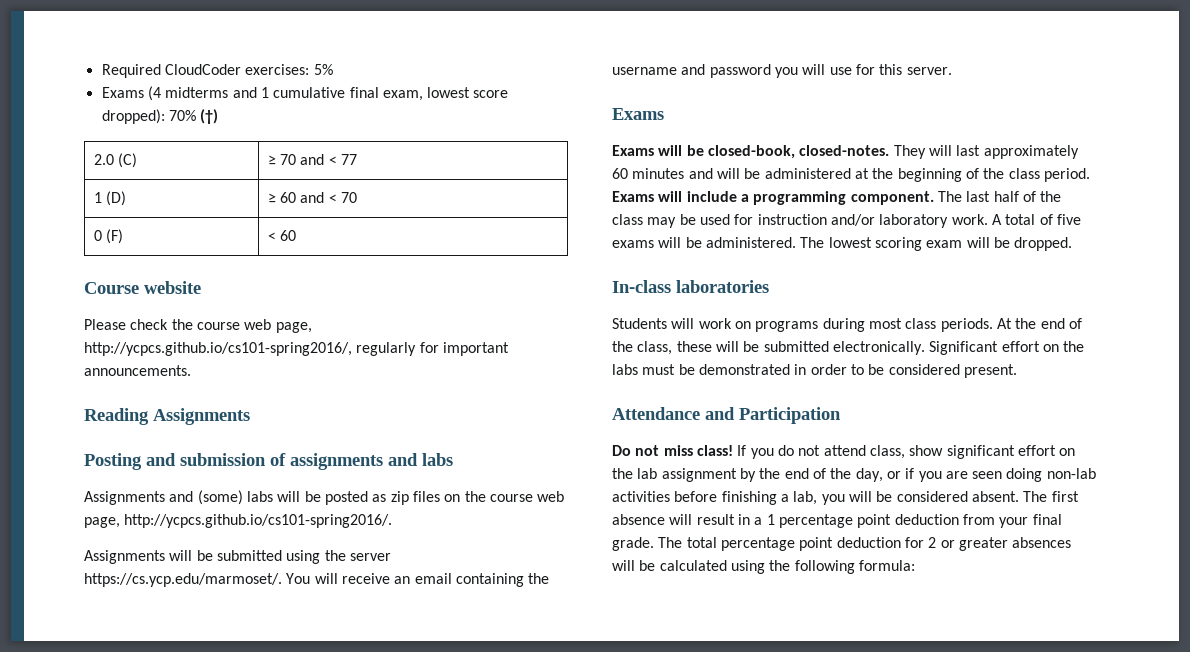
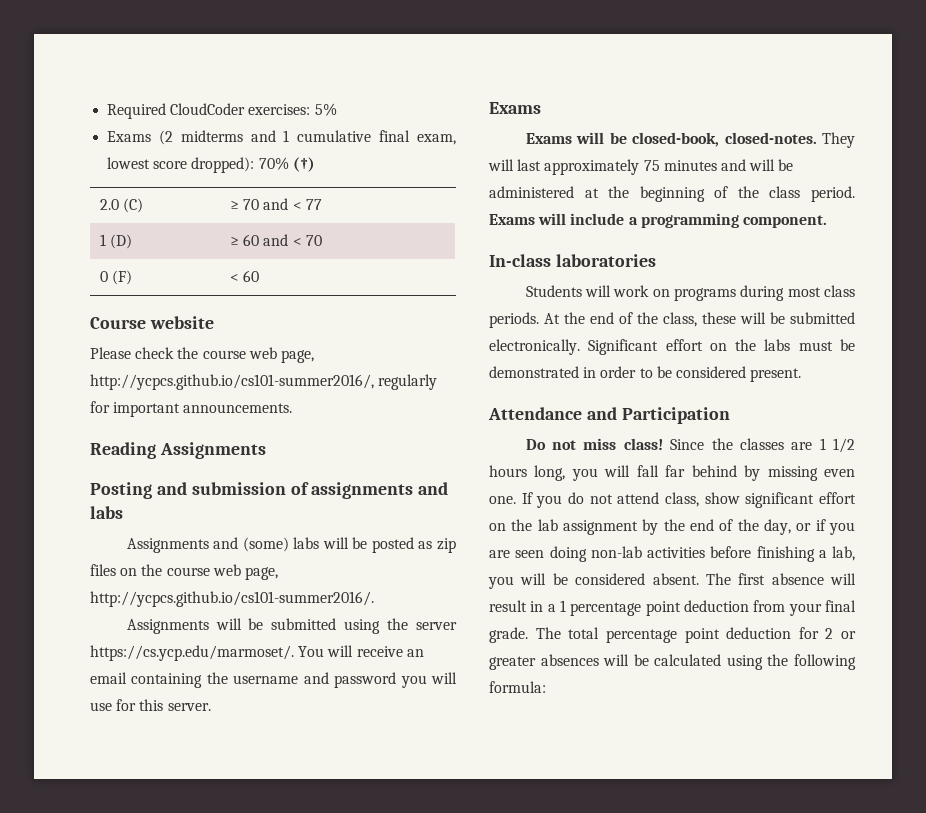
[147,86,161,101] (4 -> [158,130,173,145] (2
[84,342,352,356] http://ycpcs.github.io/cs101-spring2016/, -> [90,374,374,390] http://ycpcs.github.io/cs101-summer2016/,
[124,514,393,528] http://ycpcs.github.io/cs101-spring2016/. -> [90,591,374,607] http://ycpcs.github.io/cs101-summer2016/.
[612,168,628,179] 60 -> [643,160,660,171] 75
[937,191,1062,202] [612,214,1081,228] [612,237,1073,251] The last half of the class may be used for instruction and/or laboratory work. A total of five exams will be administered. The lowest scoring exam will be dropped. -> (827, 221) none
(733, 450) none -> [670,438,855,453] [489,465,855,481] [489,496,516,504] Since the classes are 1 1/2 hours long, you will fall far behind by missing even one.

